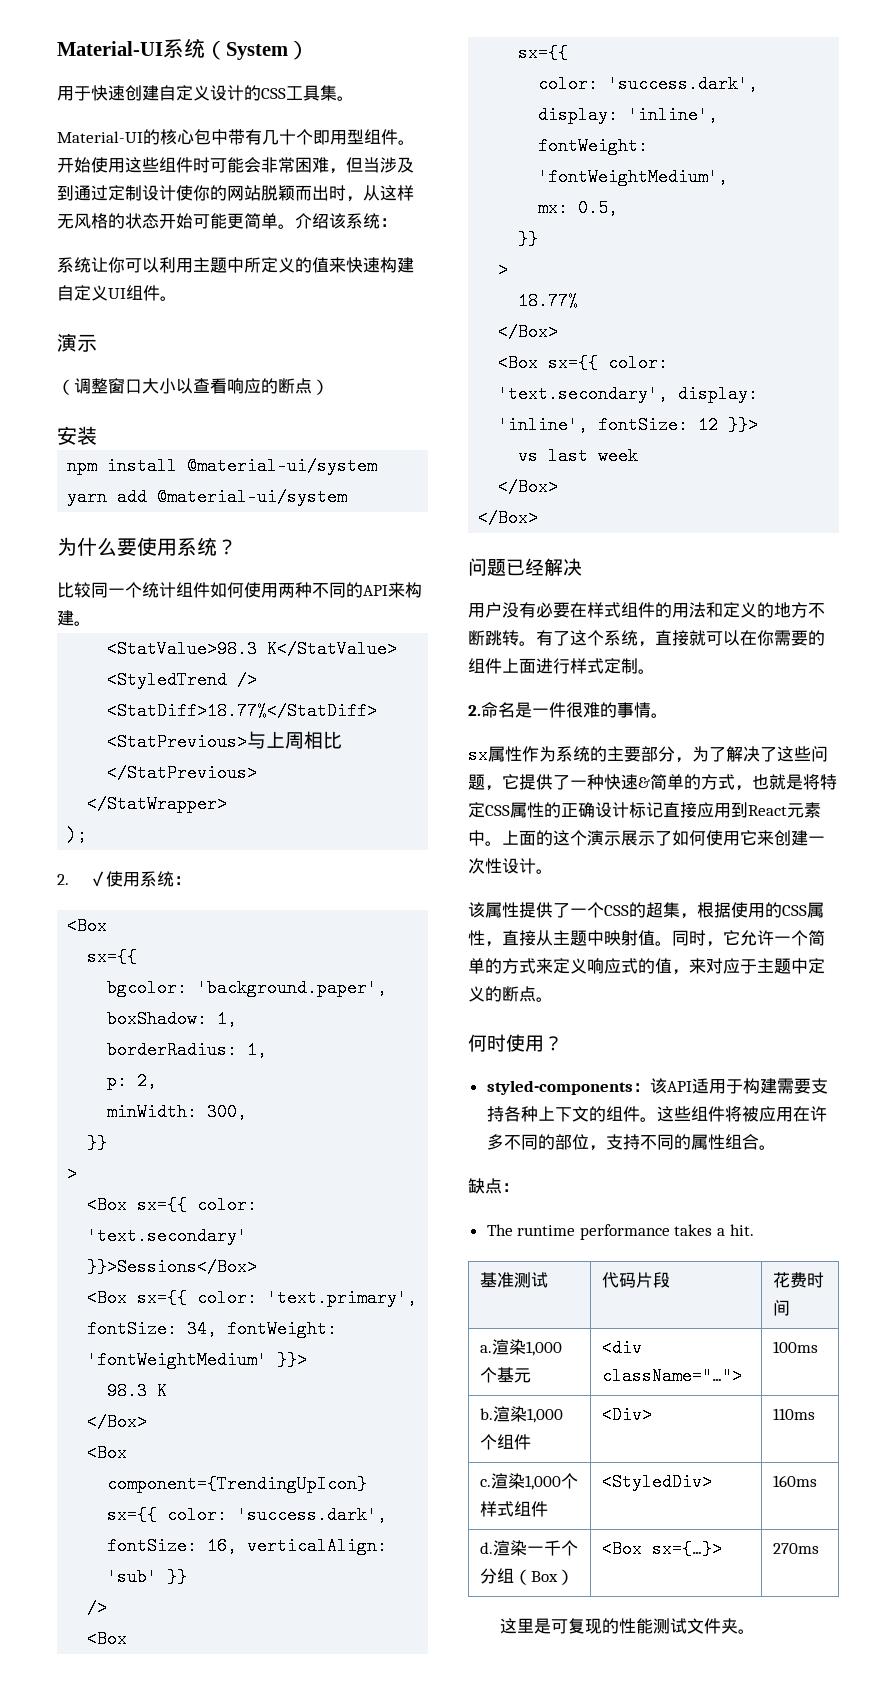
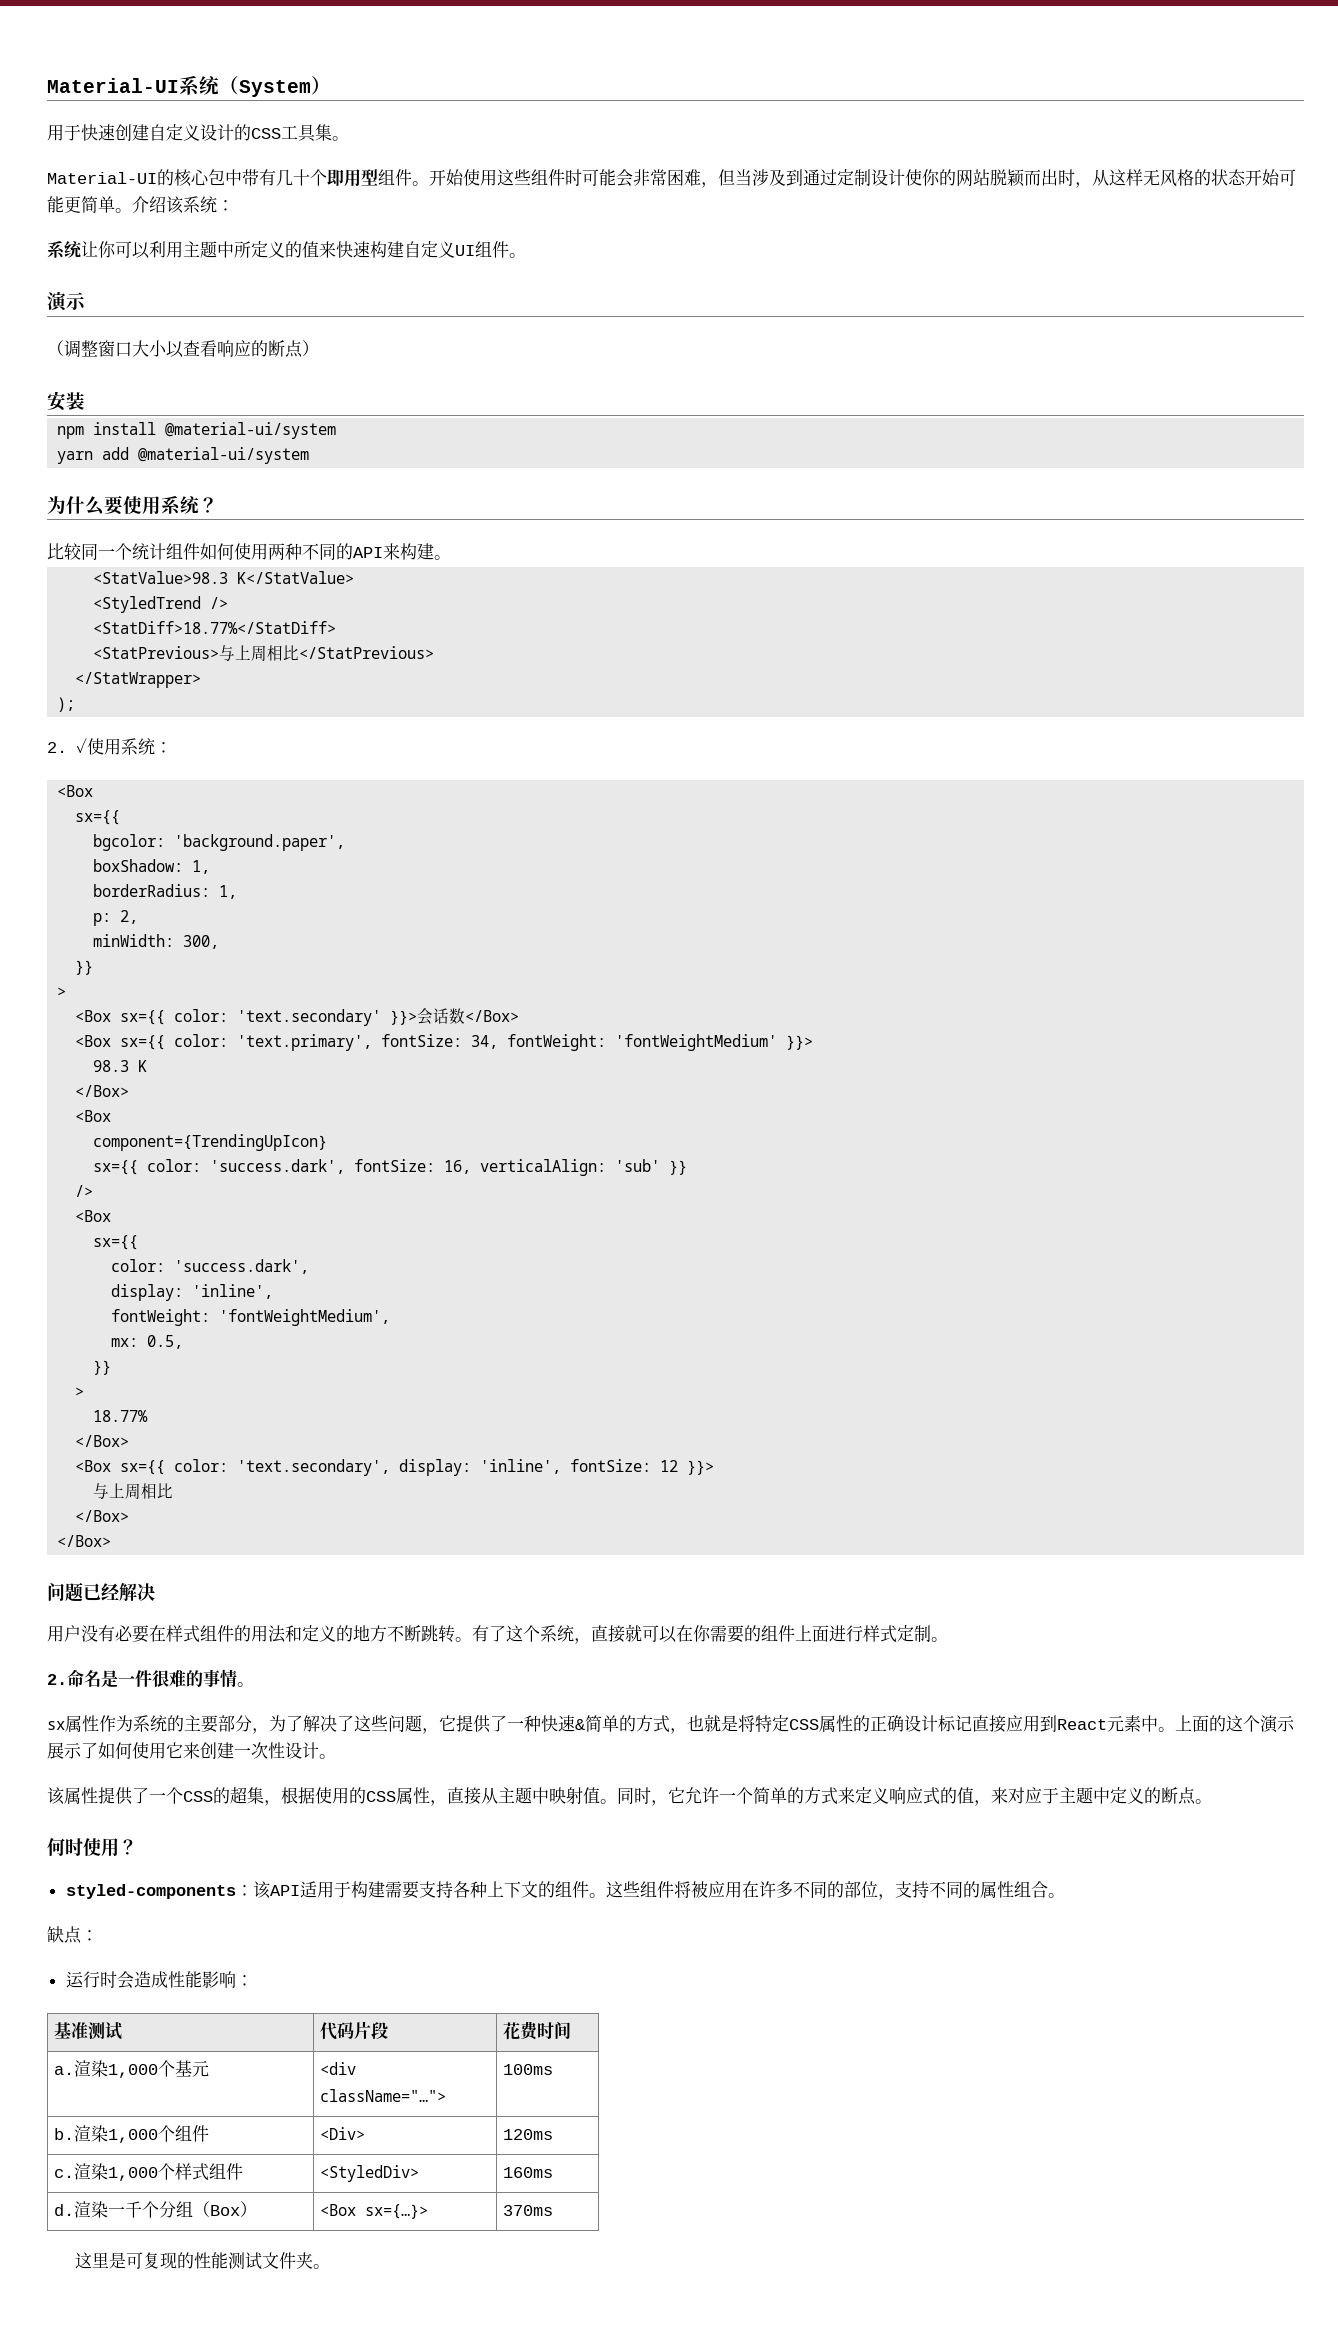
[87,1258,258,1276] }}>Sessions</Box> -> [390,1008,520,1025] }}>会话数</Box>
[518,447,639,465] vs last week -> [93,1483,174,1500] 与上周相比
[486,1224,754,1240] The runtime performance takes a hit. -> [65,1971,253,1989] 运行时会造成性能影响：
[773,1408,816,1420] 110ms -> [503,2129,554,2140] 120ms
[773,1543,820,1554] 270ms -> [503,2205,554,2216] 370ms

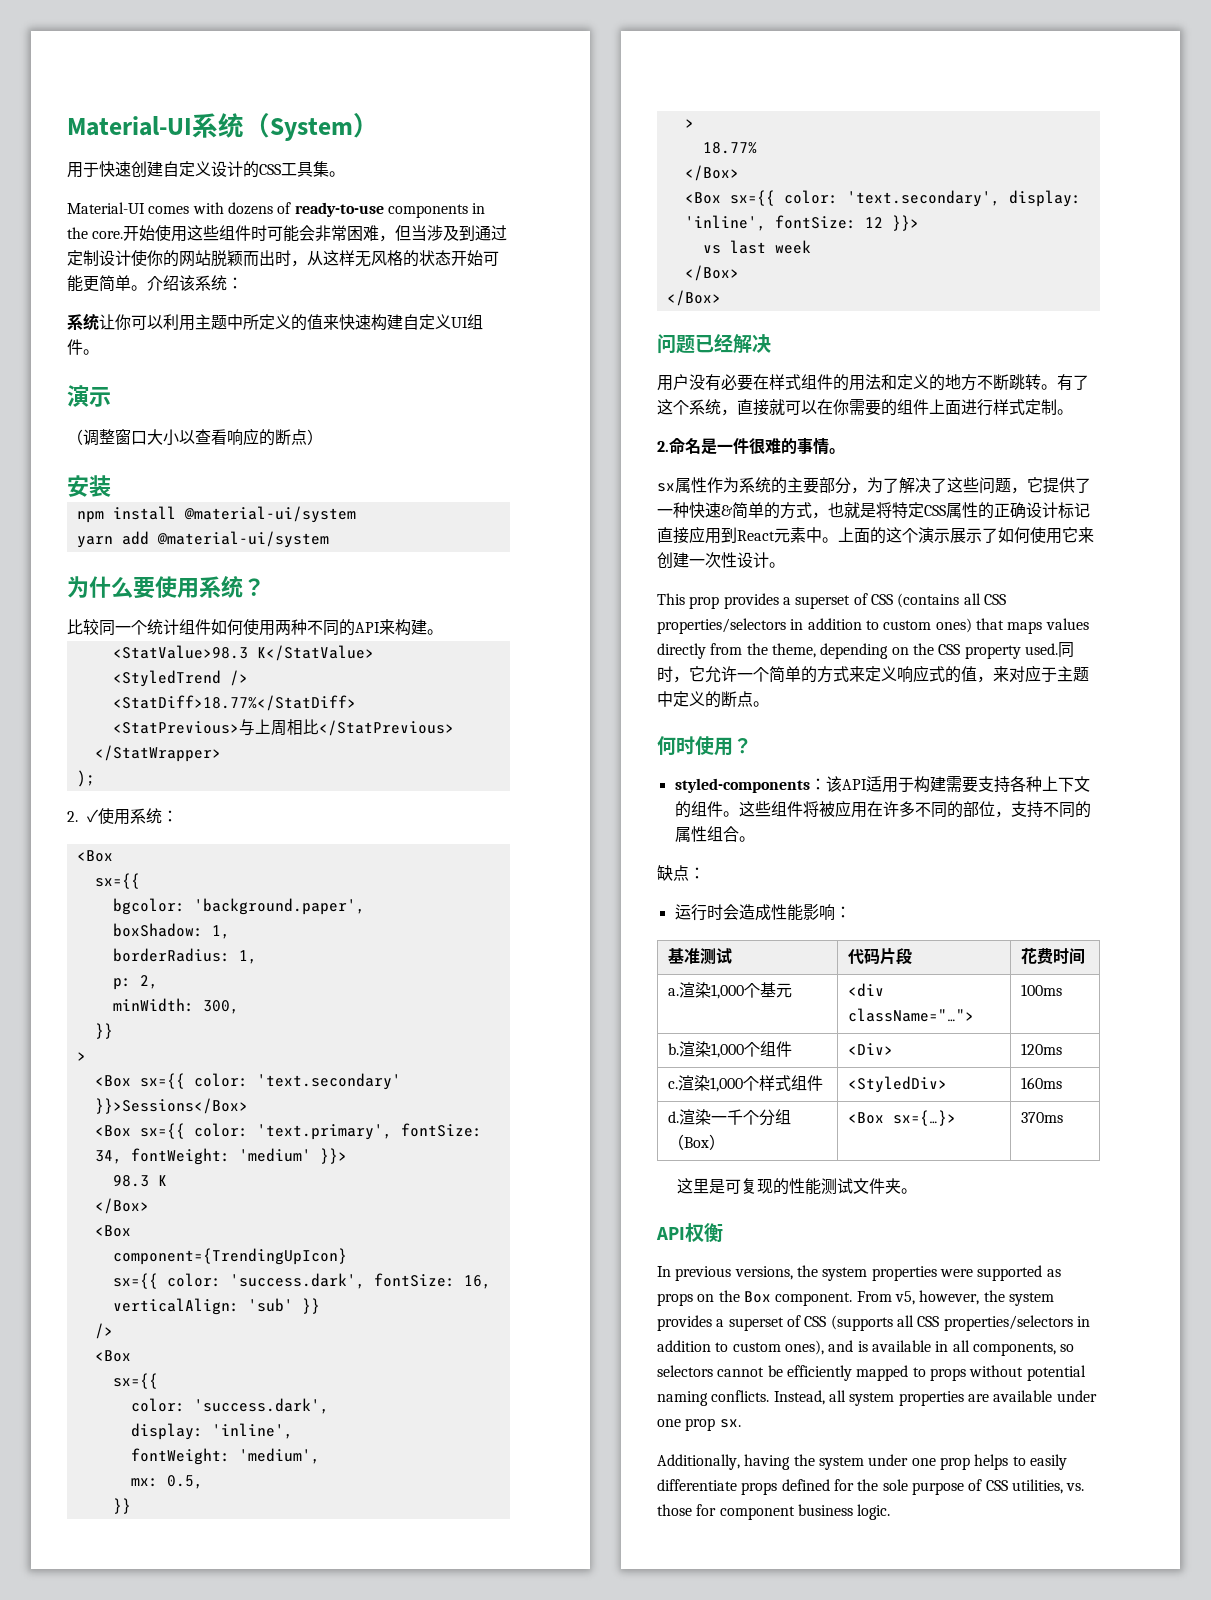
[157,169,429,187] 的核心包中带有几十个即用型组件。 -> [148,202,486,218] [67,227,124,239] comes with dozens of ready-to-use components in the core.
[390,1008,520,1025] }}>会话数</Box> -> [94,1098,248,1114] }}>Sessions</Box>
[615,1034,778,1051] 'fontWeightMedium' -> [238,1148,311,1162] 'medium'
[219,1309,391,1326] 'fontWeightMedium', -> [238,1448,320,1464] 'medium',
[93,1483,174,1500] 与上周相比 -> [702,240,811,254] vs last week
[47,1786,617,1806] 该属性提供了一个CSS的超集，根据使用的CSS属性，直接从主题中映射值。 -> [657,593,1006,609] [657,618,1089,634] [657,643,1058,659] This prop provides a superset of CSS (contains all CSS properties/selectors in addition to custom ones) that maps values directly from the theme, depending on the CSS property used.
(331, 2266) none -> [656,1223,723,1242] [657,1265,1061,1281] [657,1290,1054,1306] [657,1315,1090,1331] [657,1340,1075,1356] [657,1365,1086,1381] [657,1390,1097,1406] [657,1418,741,1431] [657,1454,1067,1470] [657,1479,1085,1495] [657,1504,891,1520] // API权衡 // In previous versions, the system properties were supported as props on the Box component. From v5, however, the system provides a superset of CSS (supports all CSS properties/selectors in addition to custom ones), and is available in all components, so selectors cannot be efficiently mapped to props without potential naming conflicts. Instead, all system properties are available under one prop sx. // Additionally, having the system under one prop helps to easily differentiate props defined for the sole purpose of CSS utilities, vs. those for component business logic.

